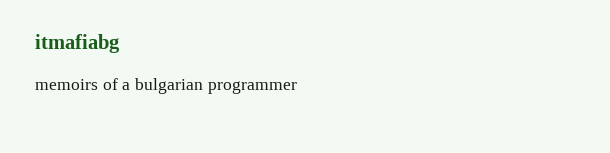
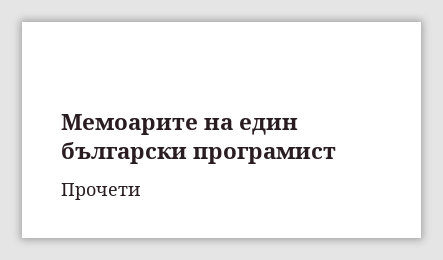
[35,34,120,53] [35,78,297,94] itmafiabg // memoirs of a bulgarian programmer -> [61,114,299,135] [61,142,337,164] [61,183,140,200] Мемоарите на един български програмист // Прочети

